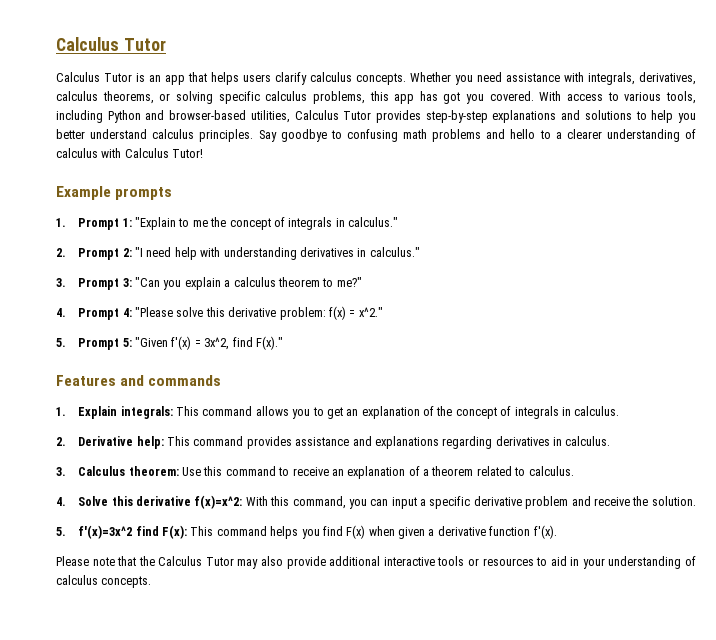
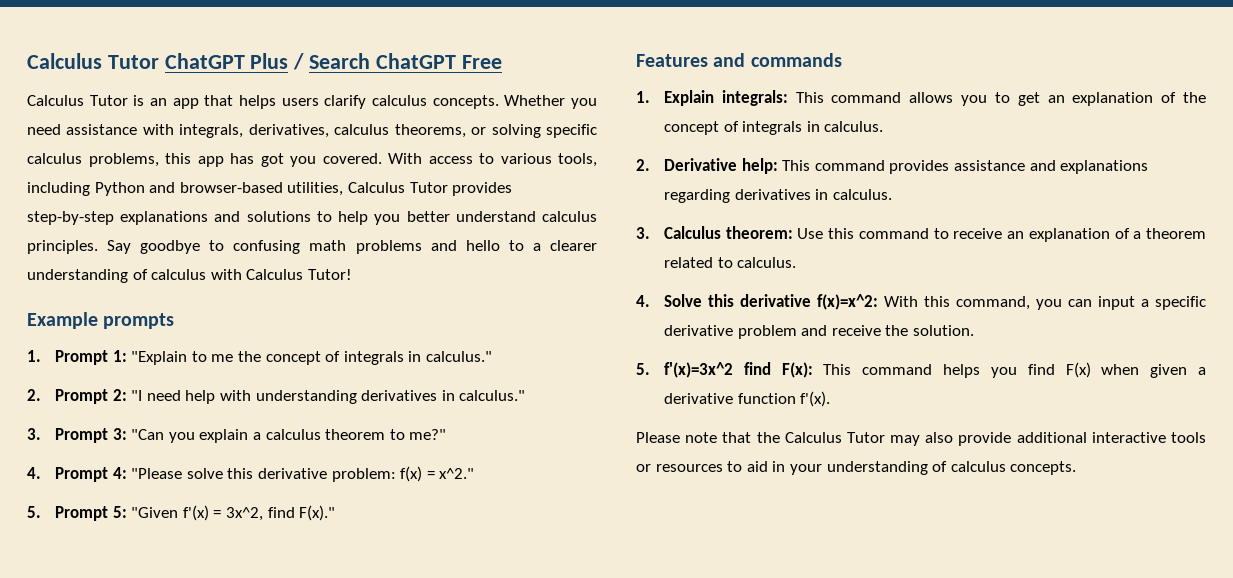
[56,37,166,51] Calculus Tutor -> [27,53,502,70] Calculus Tutor ChatGPT Plus / Search ChatGPT Free

